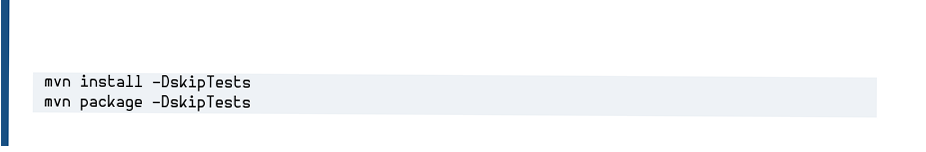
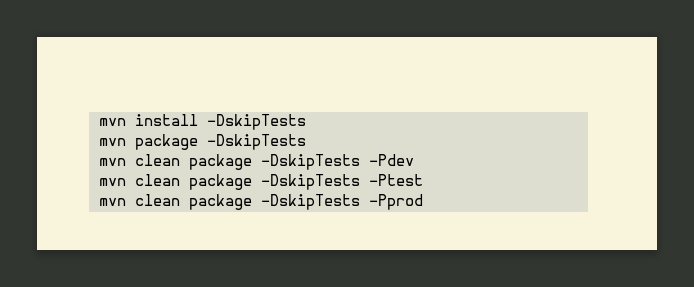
(251, 103) none -> [99,154,415,170] [99,174,424,190] [99,194,424,210] // mvn clean package -DskipTests -Pdev // mvn clean package -DskipTests -Ptest // mvn clean package -DskipTests -Pprod

